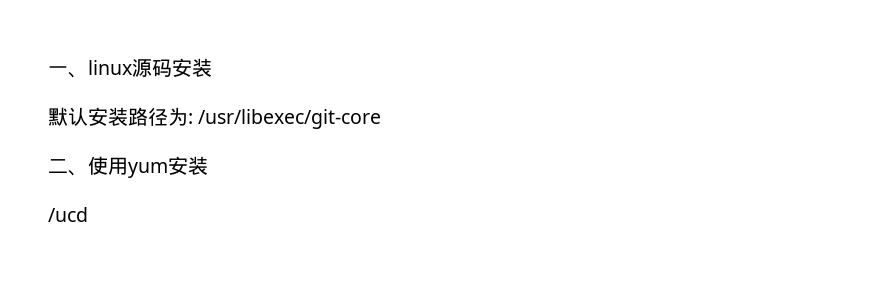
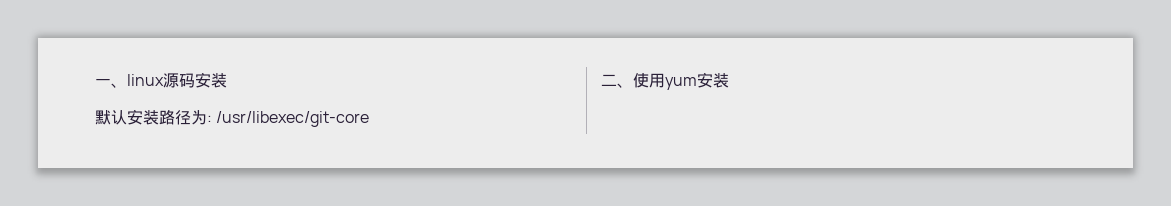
[48,207,88,222] // /ucd -> (729, 80) none

